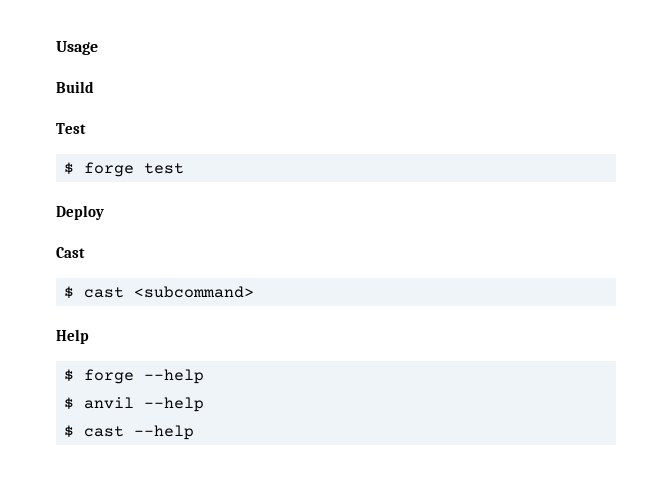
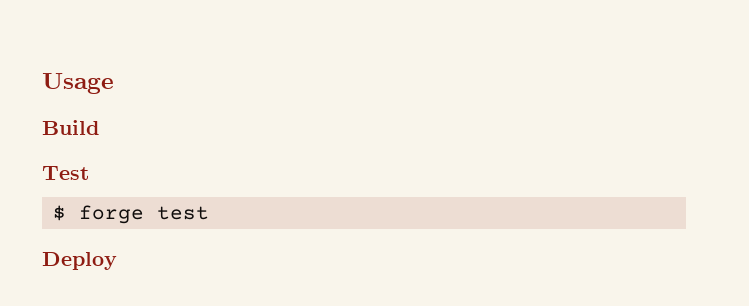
[56,247,85,258] [64,286,255,299] [56,329,89,344] [64,369,205,384] [64,397,205,412] [64,425,195,440] // Cast // $ cast <subcommand> // Help // $ forge --help // $ anvil --help // $ cast --help -> (117, 261) none

